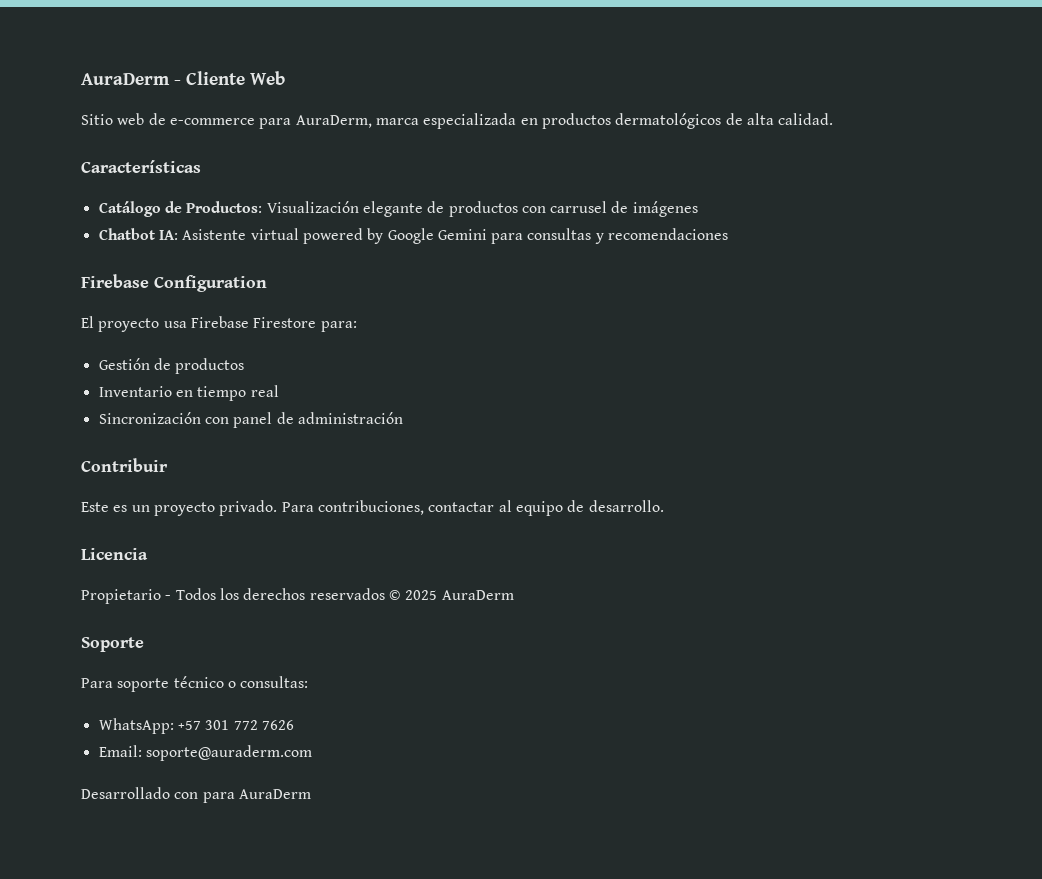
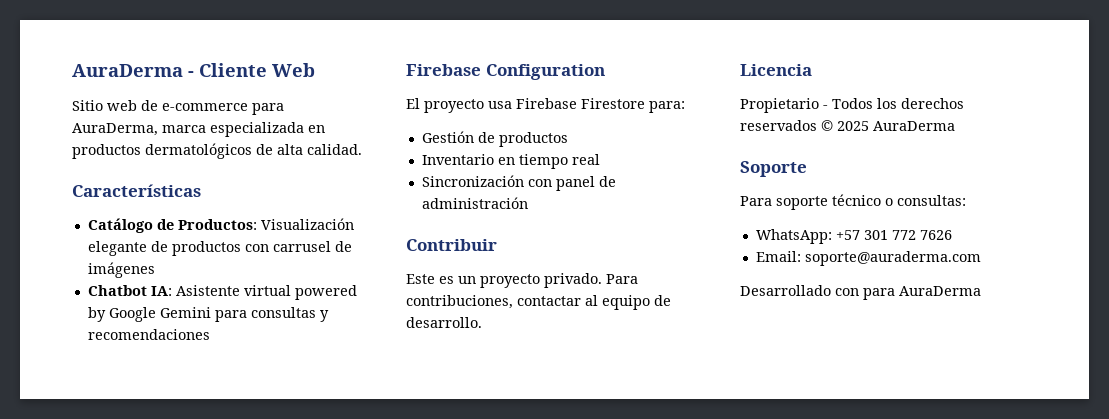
[81,73,170,85] AuraDerm -> [72,64,183,77] AuraDerma
[295,115,372,128] AuraDerm, -> [72,123,158,136] AuraDerma,
[441,590,514,600] AuraDerm -> [873,121,955,131] AuraDerma
[145,745,312,761] soporte@auraderm.com -> [804,251,981,266] soporte@auraderma.com
[238,789,311,799] AuraDerm -> [899,286,981,296] AuraDerma

